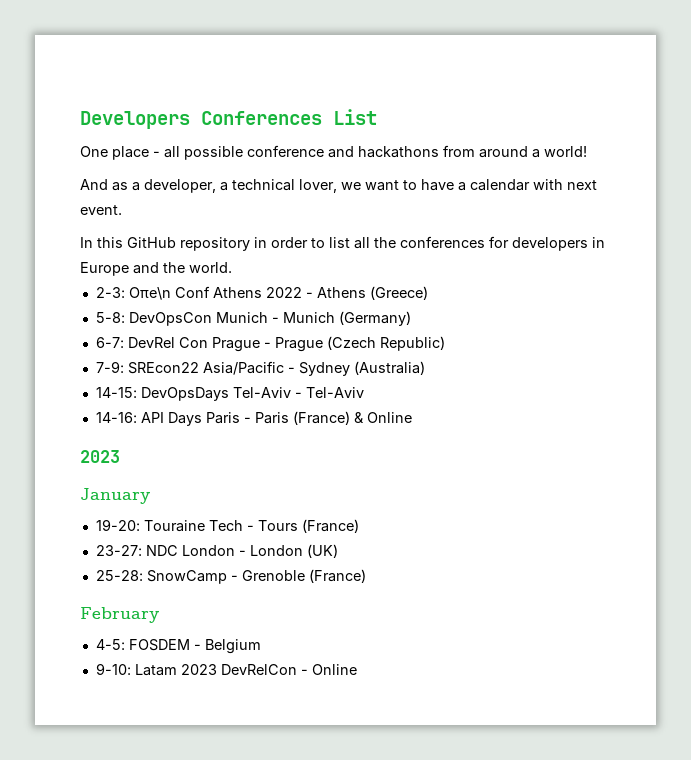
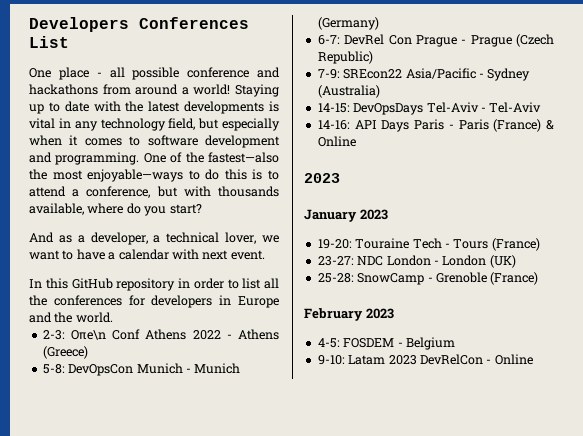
(587, 151) none -> [234,84,279,97] [29,101,279,114] [29,118,280,131] [29,135,280,148] [29,152,279,165] [29,169,280,182] [29,186,279,198] [29,203,202,216] Staying up to date with the latest developments is vital in any technology field, but especially when it comes to software development and programming. One of the fastest—also the most enjoyable—ways to do this is to attend a conference, but with thousands available, where do you start?
(150, 496) none -> [359,209,388,220] 2023
(159, 615) none -> [365,308,394,319] 2023

